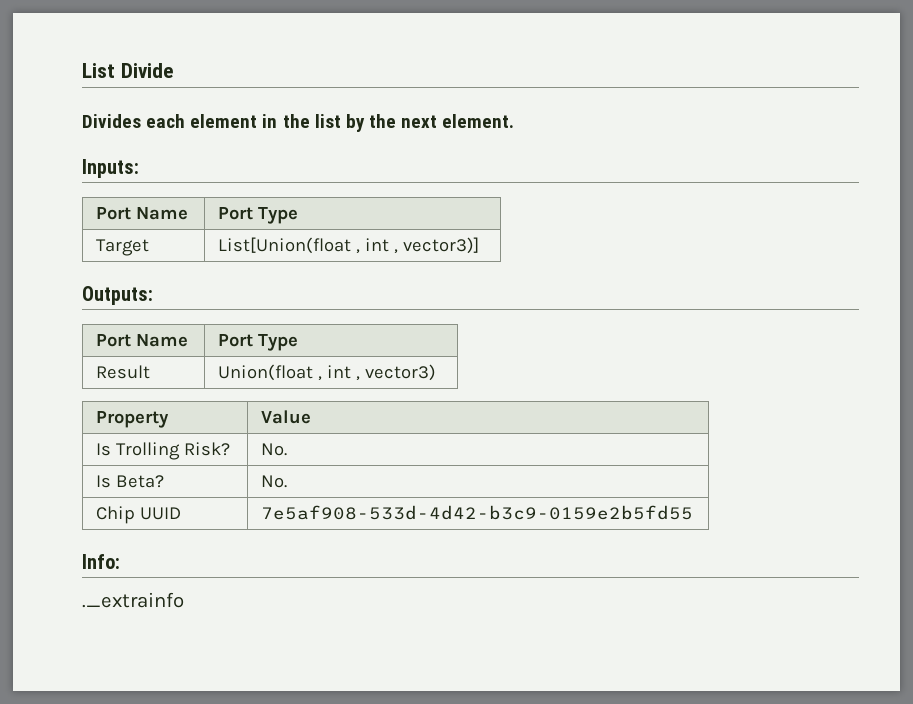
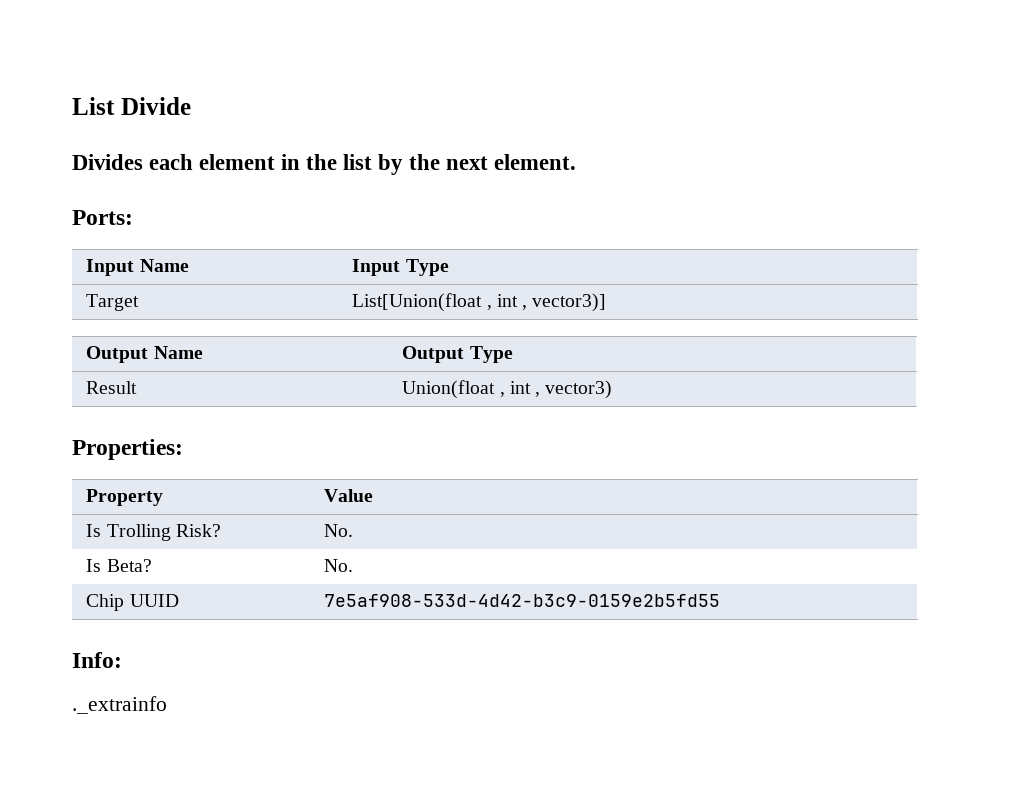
[82,159,139,178] [95,207,188,220] [217,207,253,220] Inputs: // Port Name | Port -> [72,210,133,225] [86,259,189,276] [352,259,401,276] Ports: // Input Name | Input
[82,286,153,305] [95,334,188,347] [217,334,253,347] // Outputs: // Port Name | Port -> [86,346,203,363] [402,346,465,363] // Output Name | Output
(436, 372) none -> [72,439,183,460] // Properties:

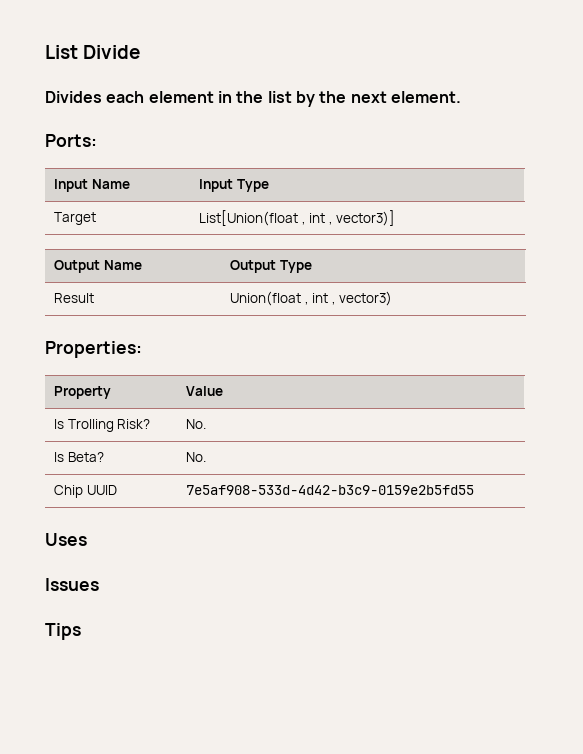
[72,652,122,668] [72,696,167,714] Info: // ._extrainfo -> [45,533,87,546] [45,578,99,591] [45,623,81,640] Uses // Issues // Tips

